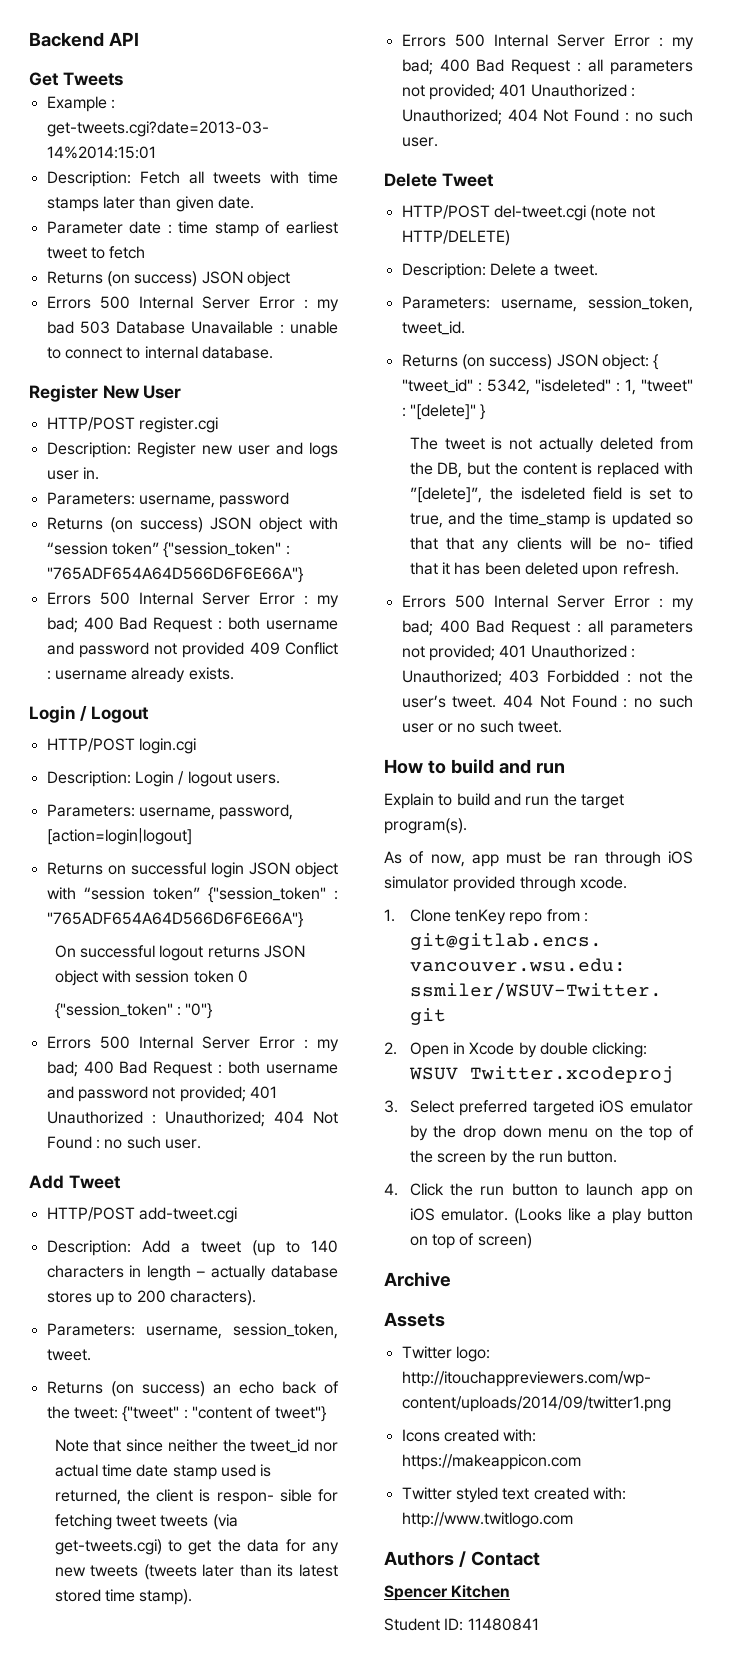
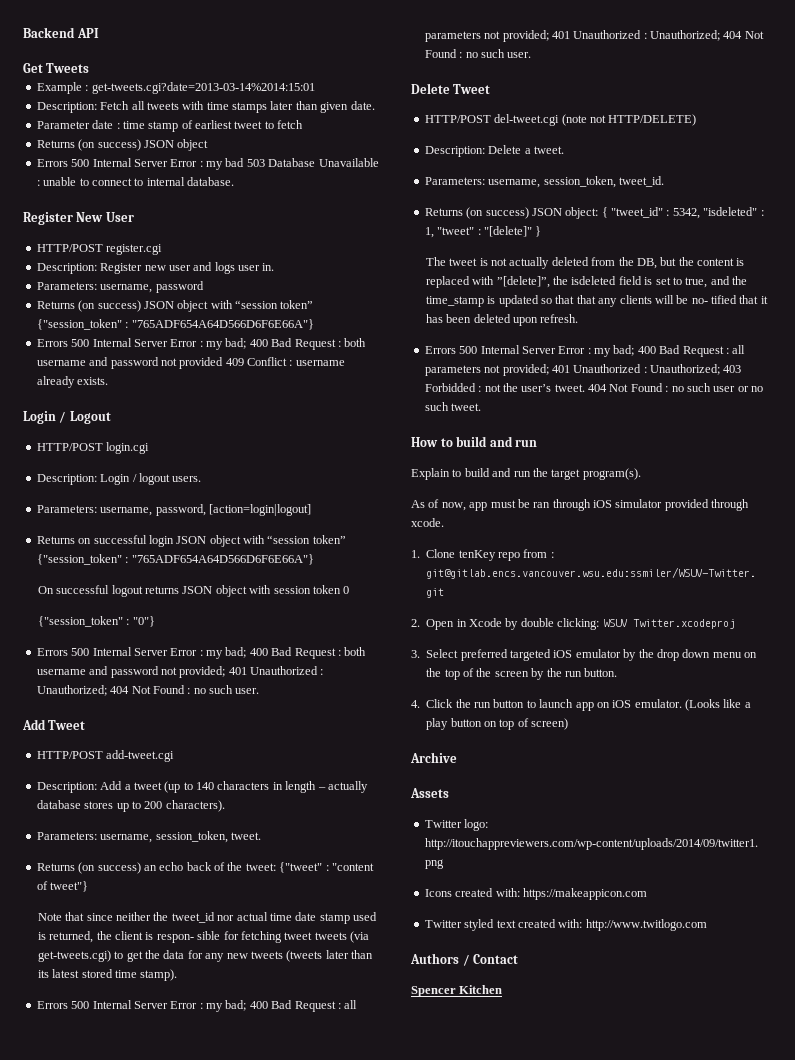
[384,1618,539,1631] // Student ID: 11480841 -> (503, 989) none

